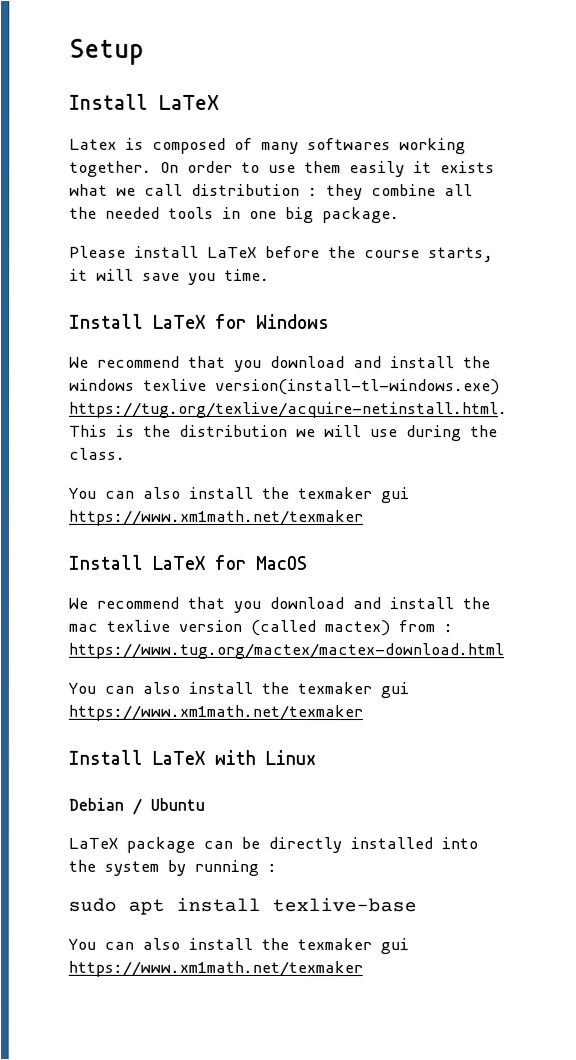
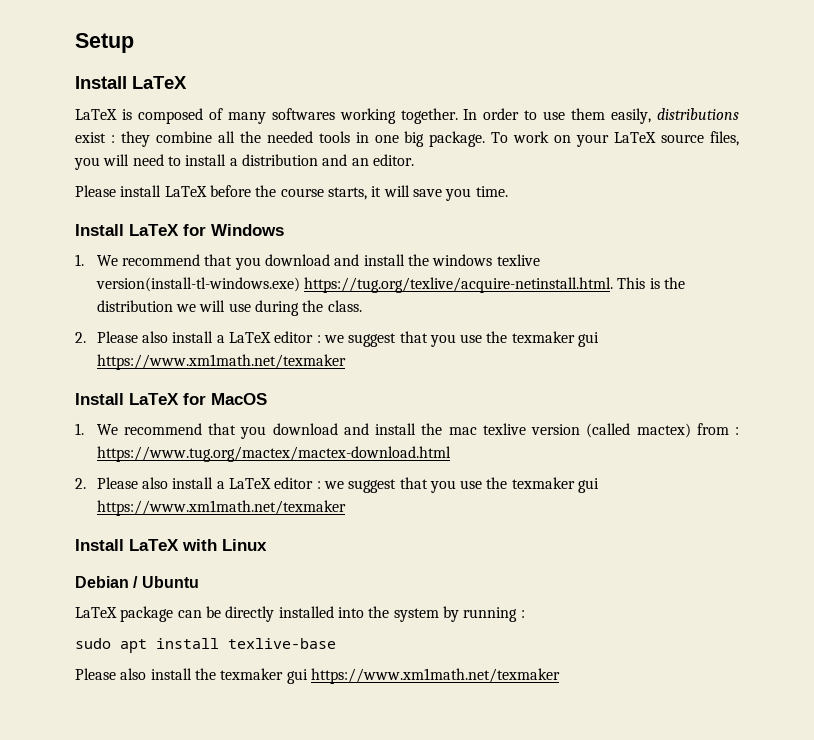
[69,138,117,150] Latex -> [75,109,117,120] LaTeX
[160,161,179,173] On -> [463,109,478,120] In
[349,161,495,178] [69,183,300,197] easily it exists what we call distribution -> [611,108,740,124] [75,132,106,143] easily, distributions exist
(400, 215) none -> [491,131,740,147] [74,154,414,170] To work on your LaTeX source files, you will need to install a distribution and an editor.
(330, 321) none -> [75,254,84,266] 1.
[69,486,254,499] You can also install -> [75,331,483,347] 2. Please also install a LaTeX editor : we suggest that you use
(307, 563) none -> [75,423,84,435] 1.
[68,681,253,694] You can also install -> [75,477,483,493] 2. Please also install a LaTeX editor : we suggest that you use
[68,938,134,950] You can -> [75,668,116,680] Please

